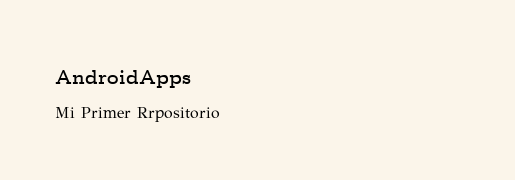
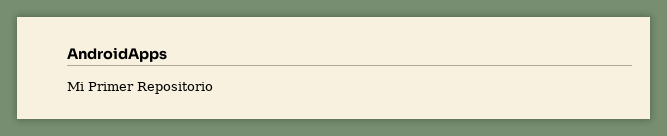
[137,107,220,122] Rrpositorio -> [137,82,213,94] Repositorio

